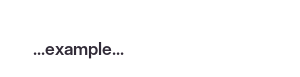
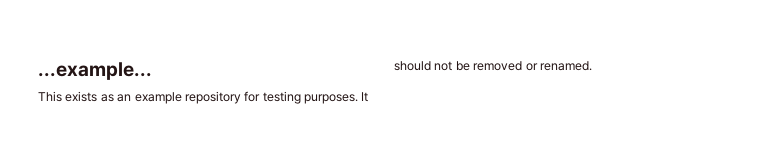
(124, 50) none -> [38,91,369,104] [394,61,592,71] // This exists as an example repository for testing purposes. It should not be removed or renamed.

